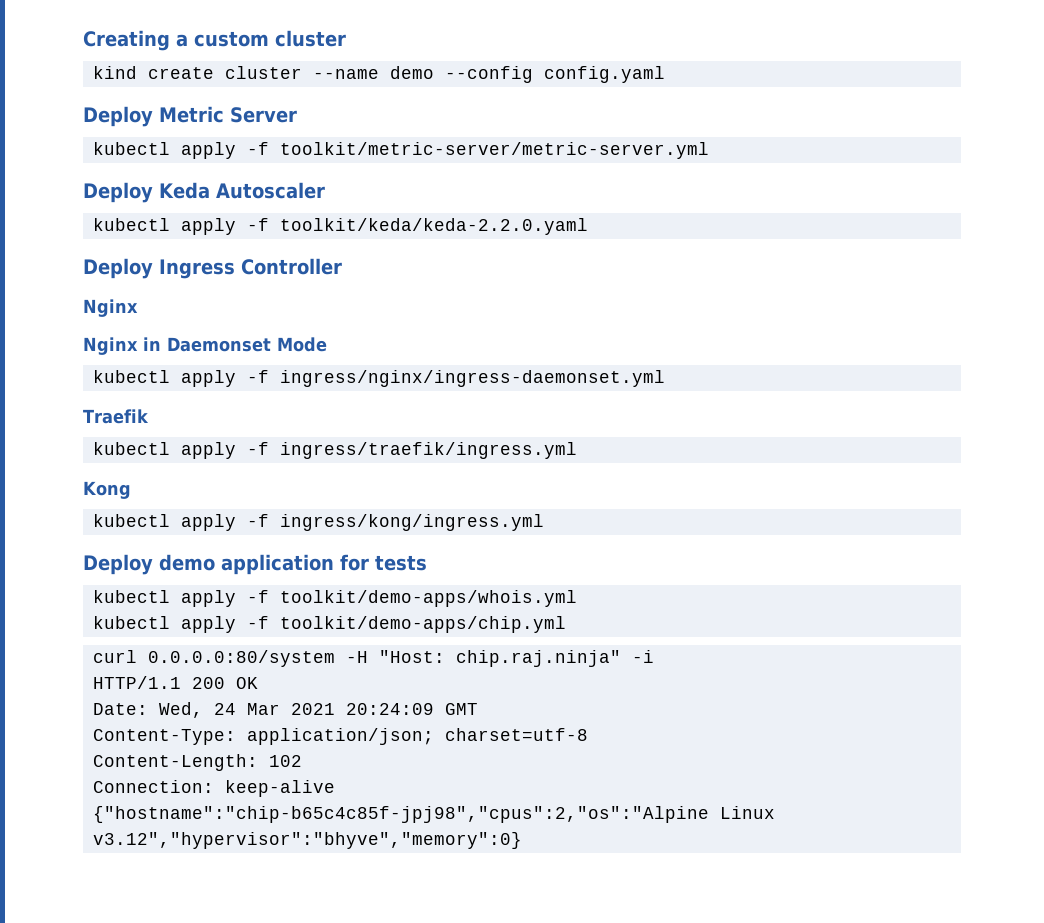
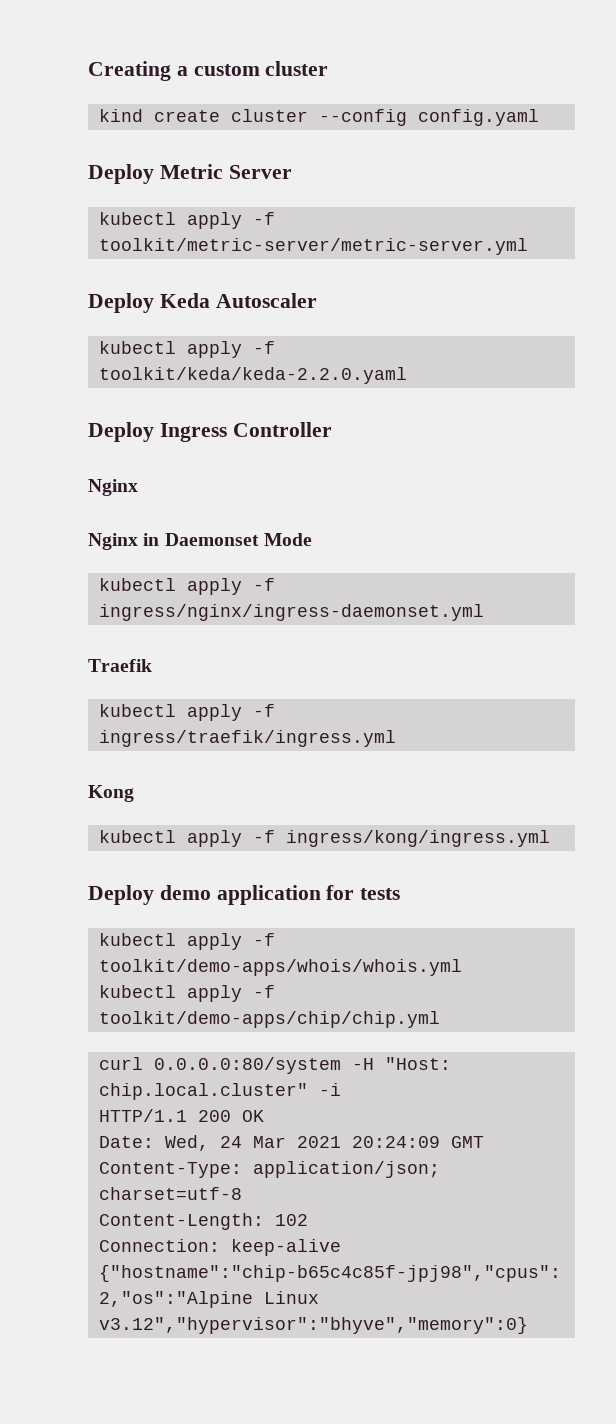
[312,66,434,79] --name demo -> (309, 115) none
[279,590,577,607] [92,616,566,633] toolkit/demo-apps/whois.yml // kubectl apply -f toolkit/demo-apps/chip.yml -> [99,959,463,976] [99,985,276,1002] [99,1011,441,1028] toolkit/demo-apps/whois/whois.yml // kubectl apply -f toolkit/demo-apps/chip/chip.yml
[455,650,621,667] chip.raj.ninja" -> [99,1083,309,1100] chip.local.cluster"

